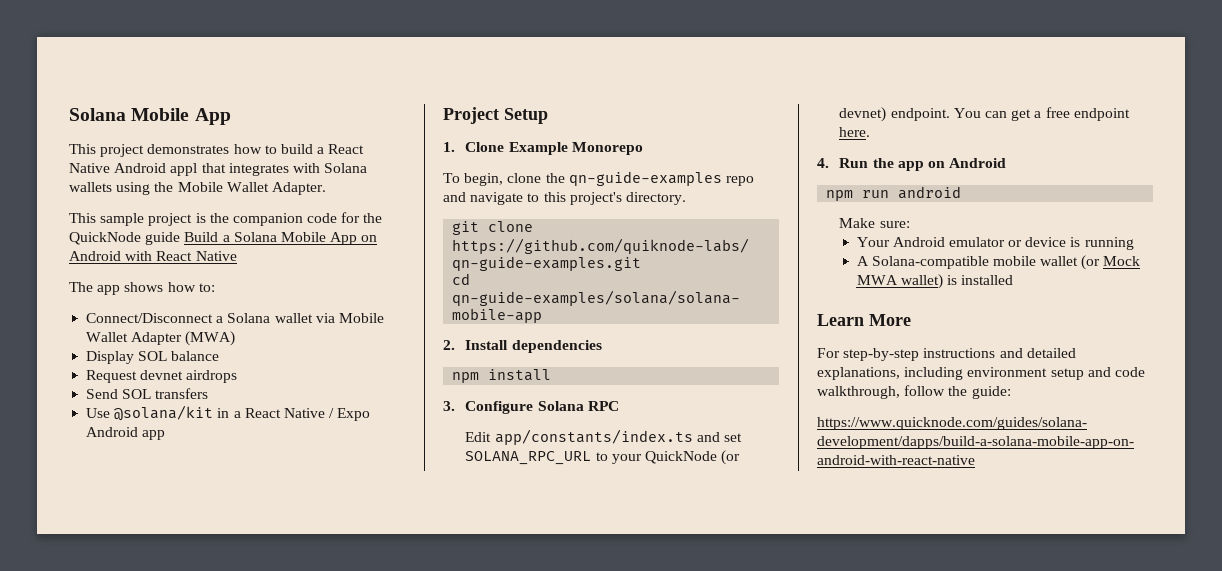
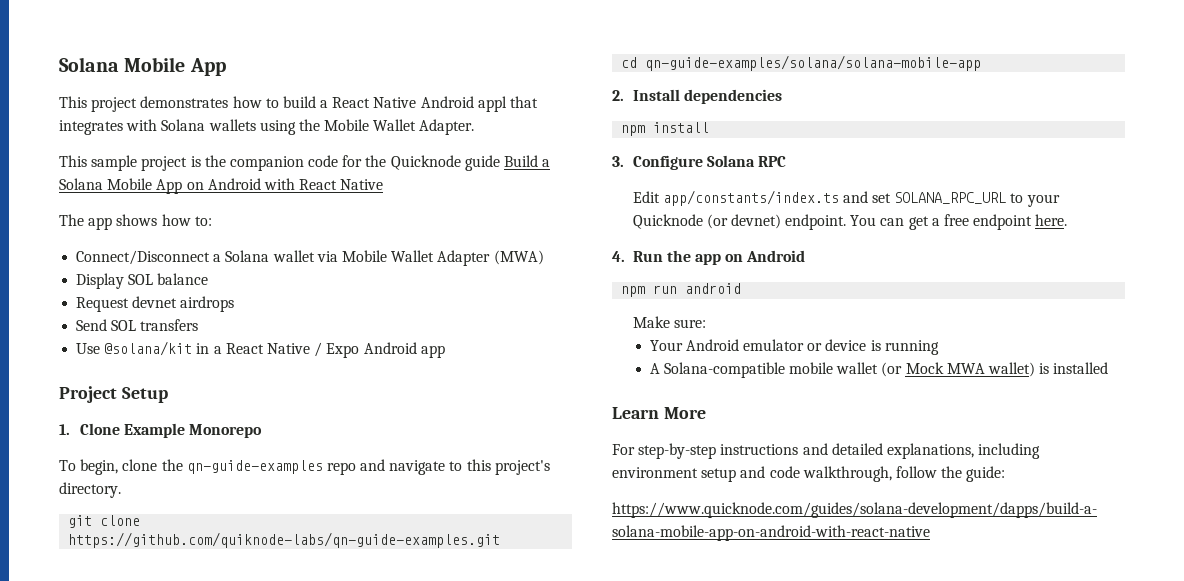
[69,232,141,245] QuickNode -> [390,155,461,170] Quicknode
[645,451,718,464] QuickNode -> [632,214,703,229] Quicknode

